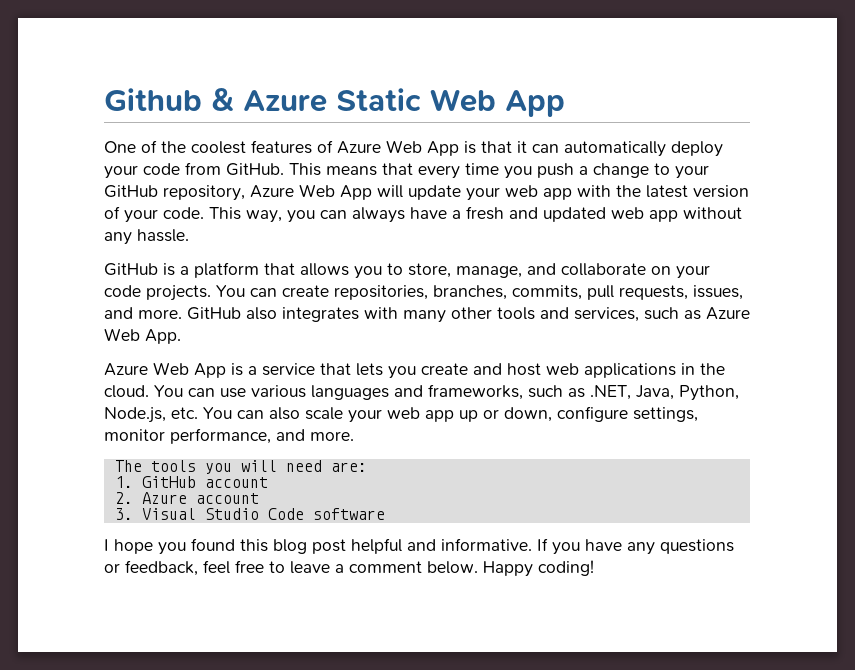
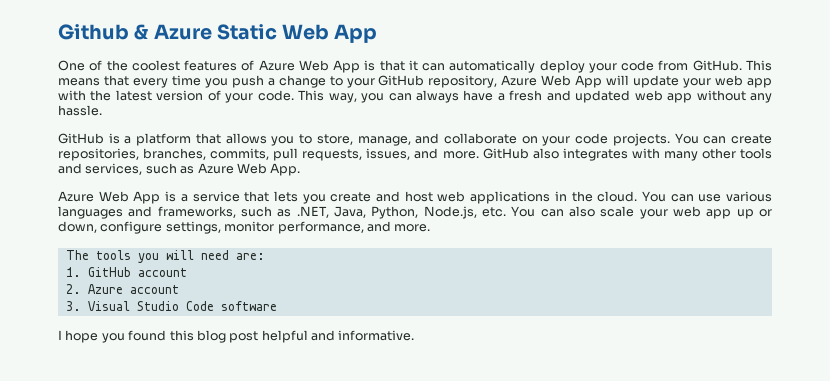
[537,538,734,555] [104,560,594,577] If you have any questions or feedback, feel free to leave a comment below. Happy coding! -> (415, 335) none

